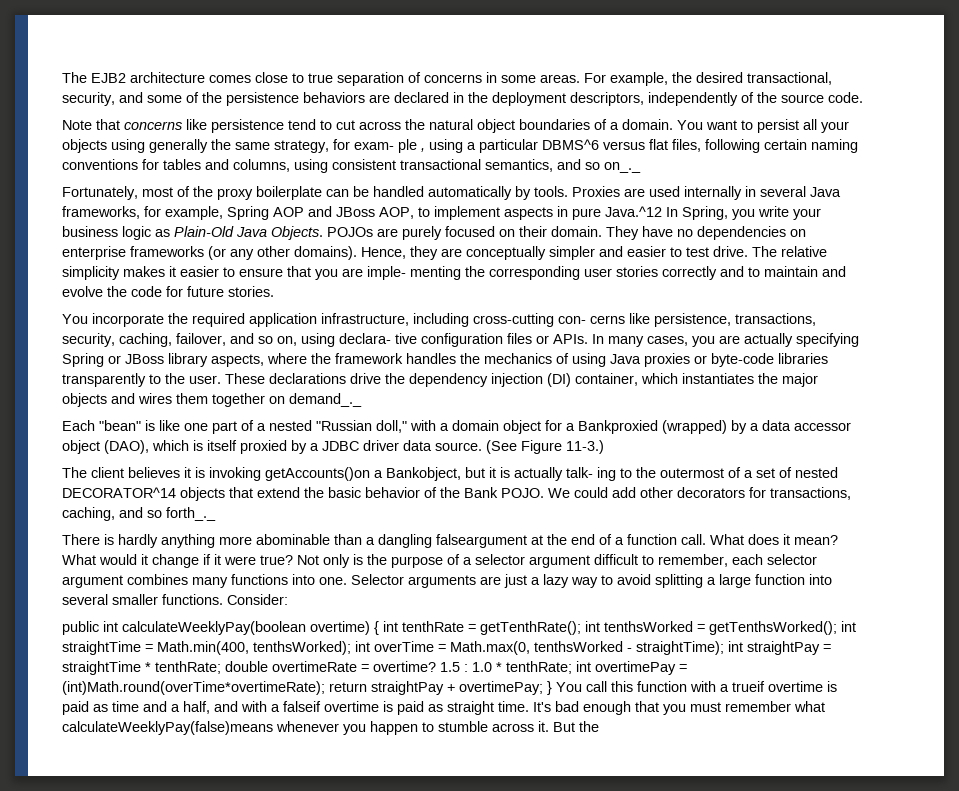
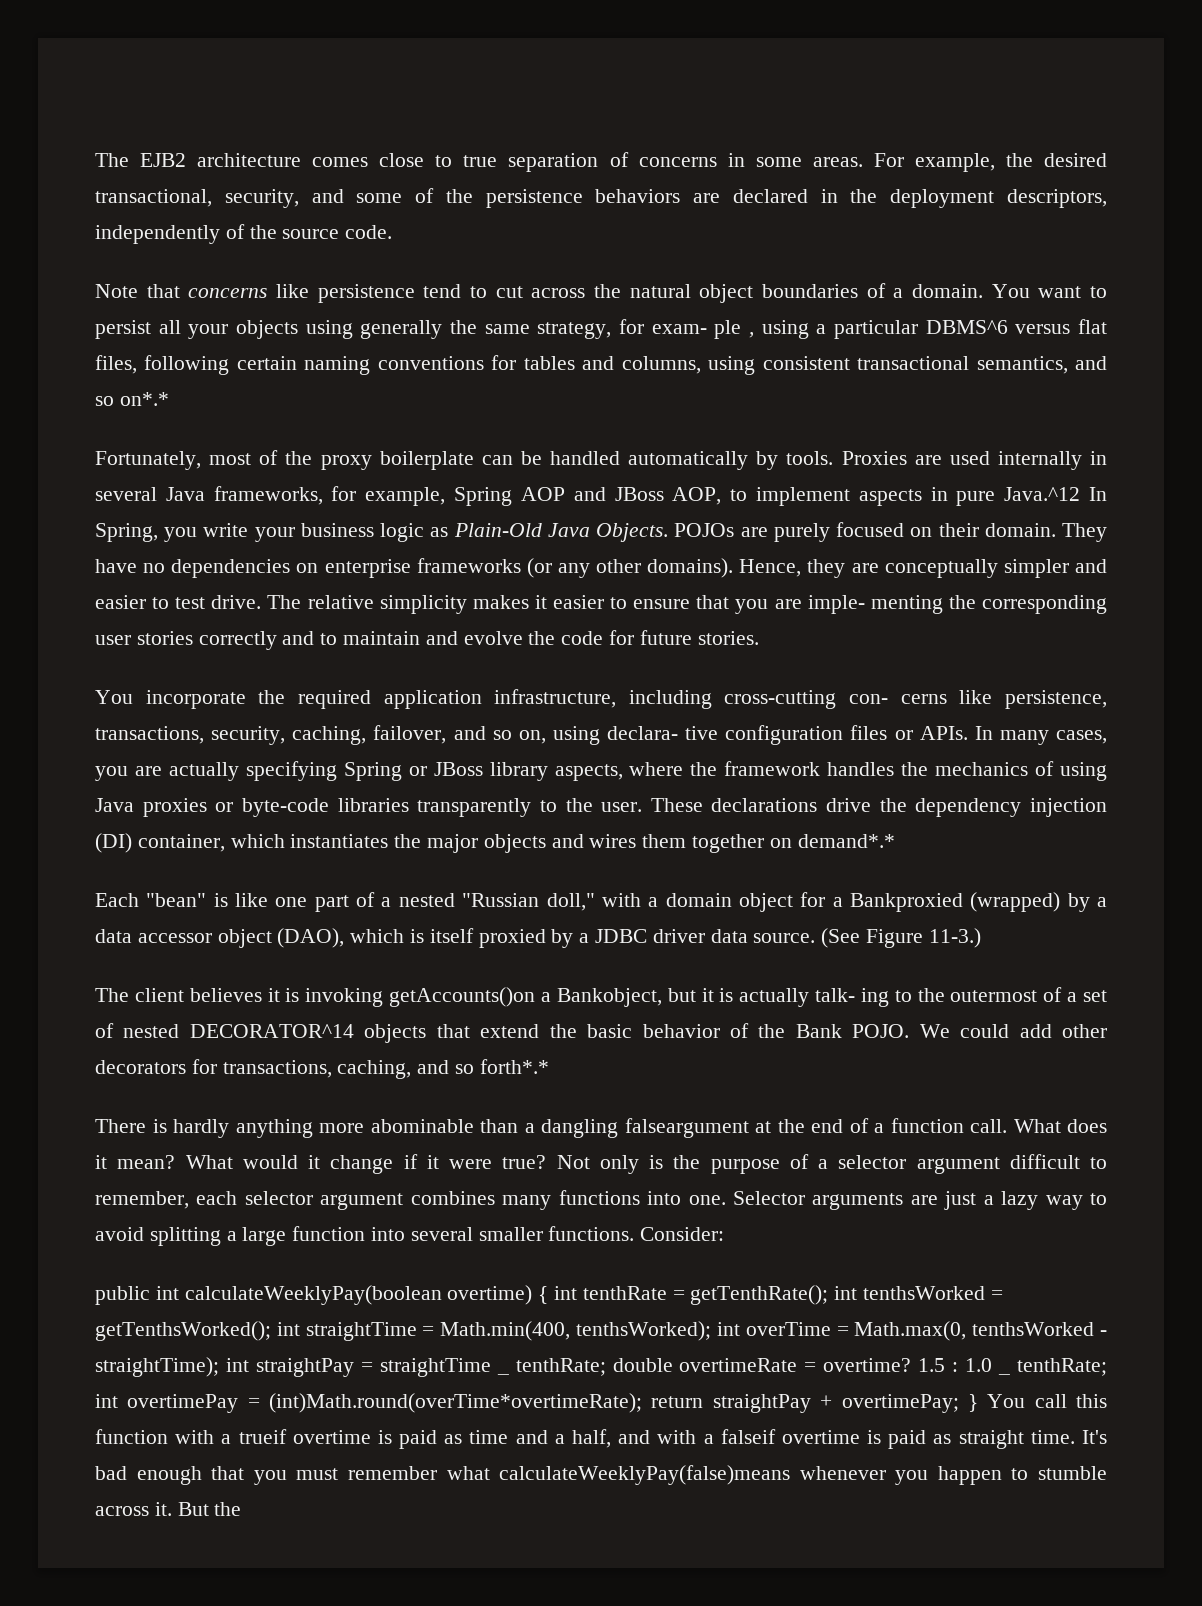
[604,162,641,173] on_._ -> [119,392,169,406] on*.*
[289,393,362,407] demand_._ -> [797,834,895,848] demand*.*
[166,507,216,521] forth_._ -> [479,1059,549,1074] forth*.*
[145,662,151,672] * -> [496,1372,509,1375] _
[496,662,502,672] * -> [998,1372,1011,1375] _

